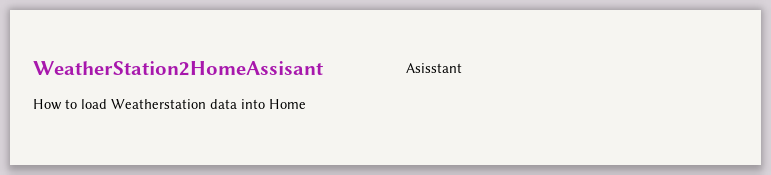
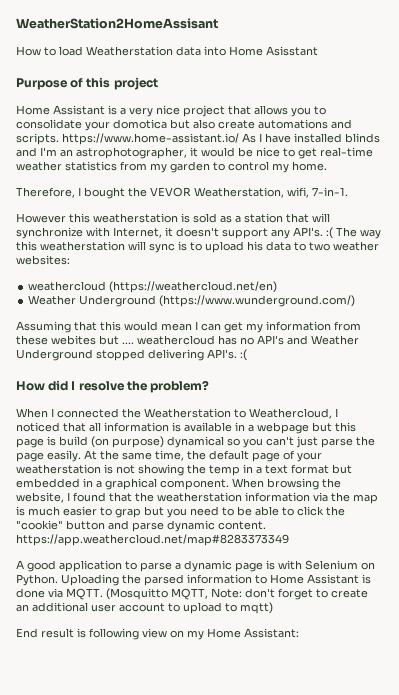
(462, 68) none -> [16,77,158,90] [16,105,326,117] [16,119,352,131] [16,133,380,145] [16,147,373,159] [16,161,327,173] [16,187,348,199] [16,213,330,223] [16,227,381,239] [16,241,379,253] [16,255,70,265] [28,281,278,293] [28,295,356,307] [16,321,361,333] [16,335,359,345] [16,349,247,361] [16,380,210,393] [16,408,338,419] [16,422,356,434] [16,436,375,448] [16,450,322,462] [16,464,352,476] [16,478,341,490] [16,492,378,504] [16,506,345,518] [16,520,266,532] [16,534,289,546] [16,560,375,572] [16,574,371,586] [16,588,368,600] [16,602,273,614] [16,628,299,640] // Purpose of this project // Home Assistant is a very nice project that allows you to consolidate your domotica but also create automations and scripts. https://www.home-assistant.io/ As I have installed blinds and I'm an astrophotographer, it would be nice to get real-time weather statistics from my garden to control my home. // Therefore, I bought the VEVOR Weatherstation, wifi, 7-in-1. // However this weatherstation is sold as a station that will synchronize with Internet, it doesn't support any API's. :( The way this weatherstation will sync is to upload his data to two weather websites: // weathercloud (https://weathercloud.net/en) // Weather Underground (https://www.wunderground.com/) // Assuming that this would mean I can get my information from these webites but .... weathercloud has no API's and Weather Underground stopped delivering API's. :( // How did I resolve the problem? // When I connected the Weatherstation to Weathercloud, I noticed that all information is available in a webpage but this page is build (on purpose) dynamical so you can't just parse the page easily. At the same time, the default page of your weatherstation is not showing the temp in a text format but embedded in a graphical component. When browsing the website, I found that the weatherstation information via the map is much easier to grap but you need to be able to click the "cookie" button and parse dynamic content. https://app.weathercloud.net/map#8283373349 // A good application to parse a dynamic page is with Selenium on Python. Uploading the parsed information to Home Assistant is done via MQTT. (Mosquitto MQTT, Note: don't forget to create an additional user account to upload to mqtt) // End result is following view on my Home Assistant:

